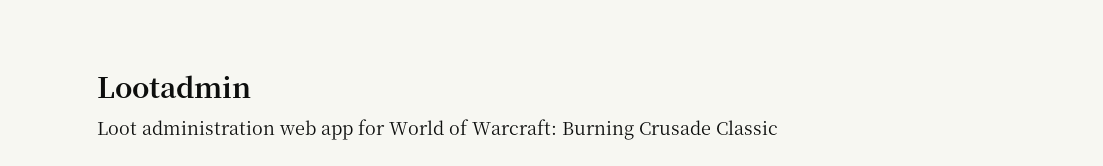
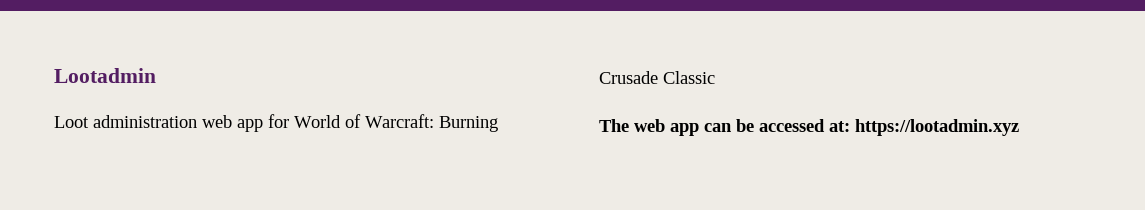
(778, 127) none -> [599,119,1019,136] // The web app can be accessed at: https://lootadmin.xyz

